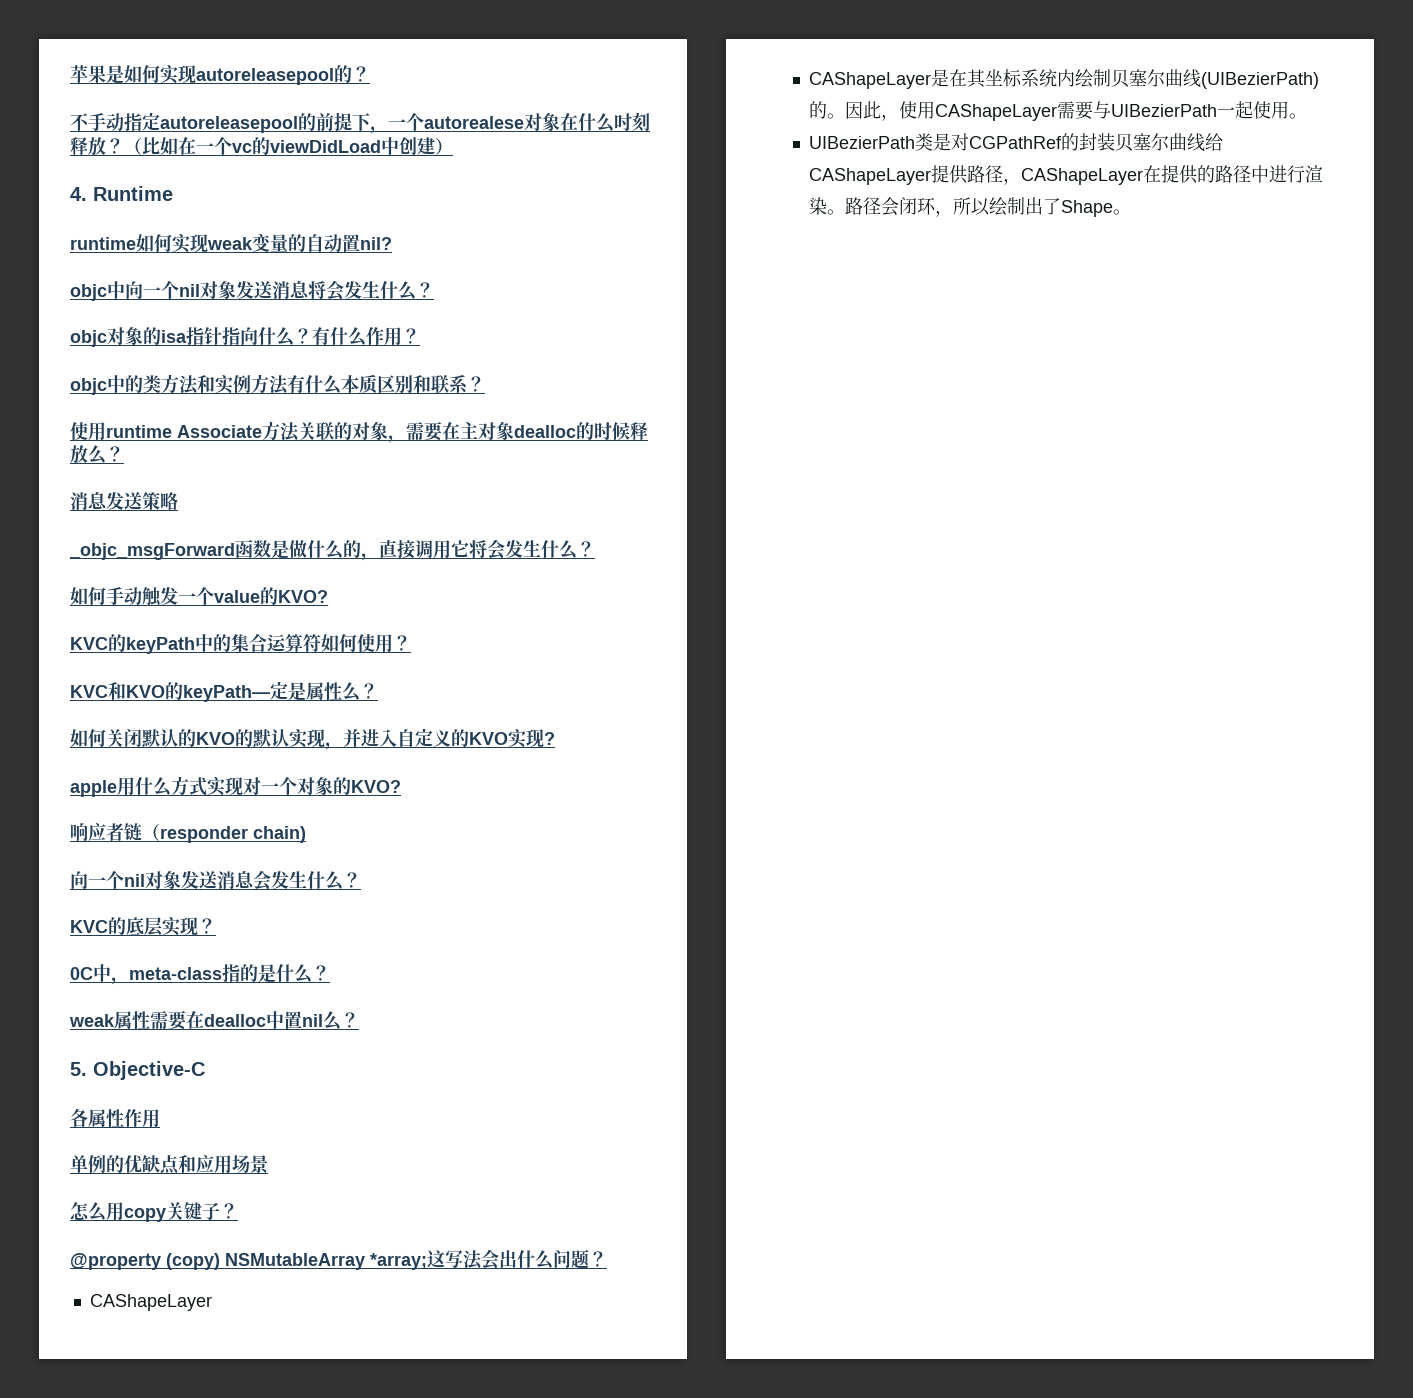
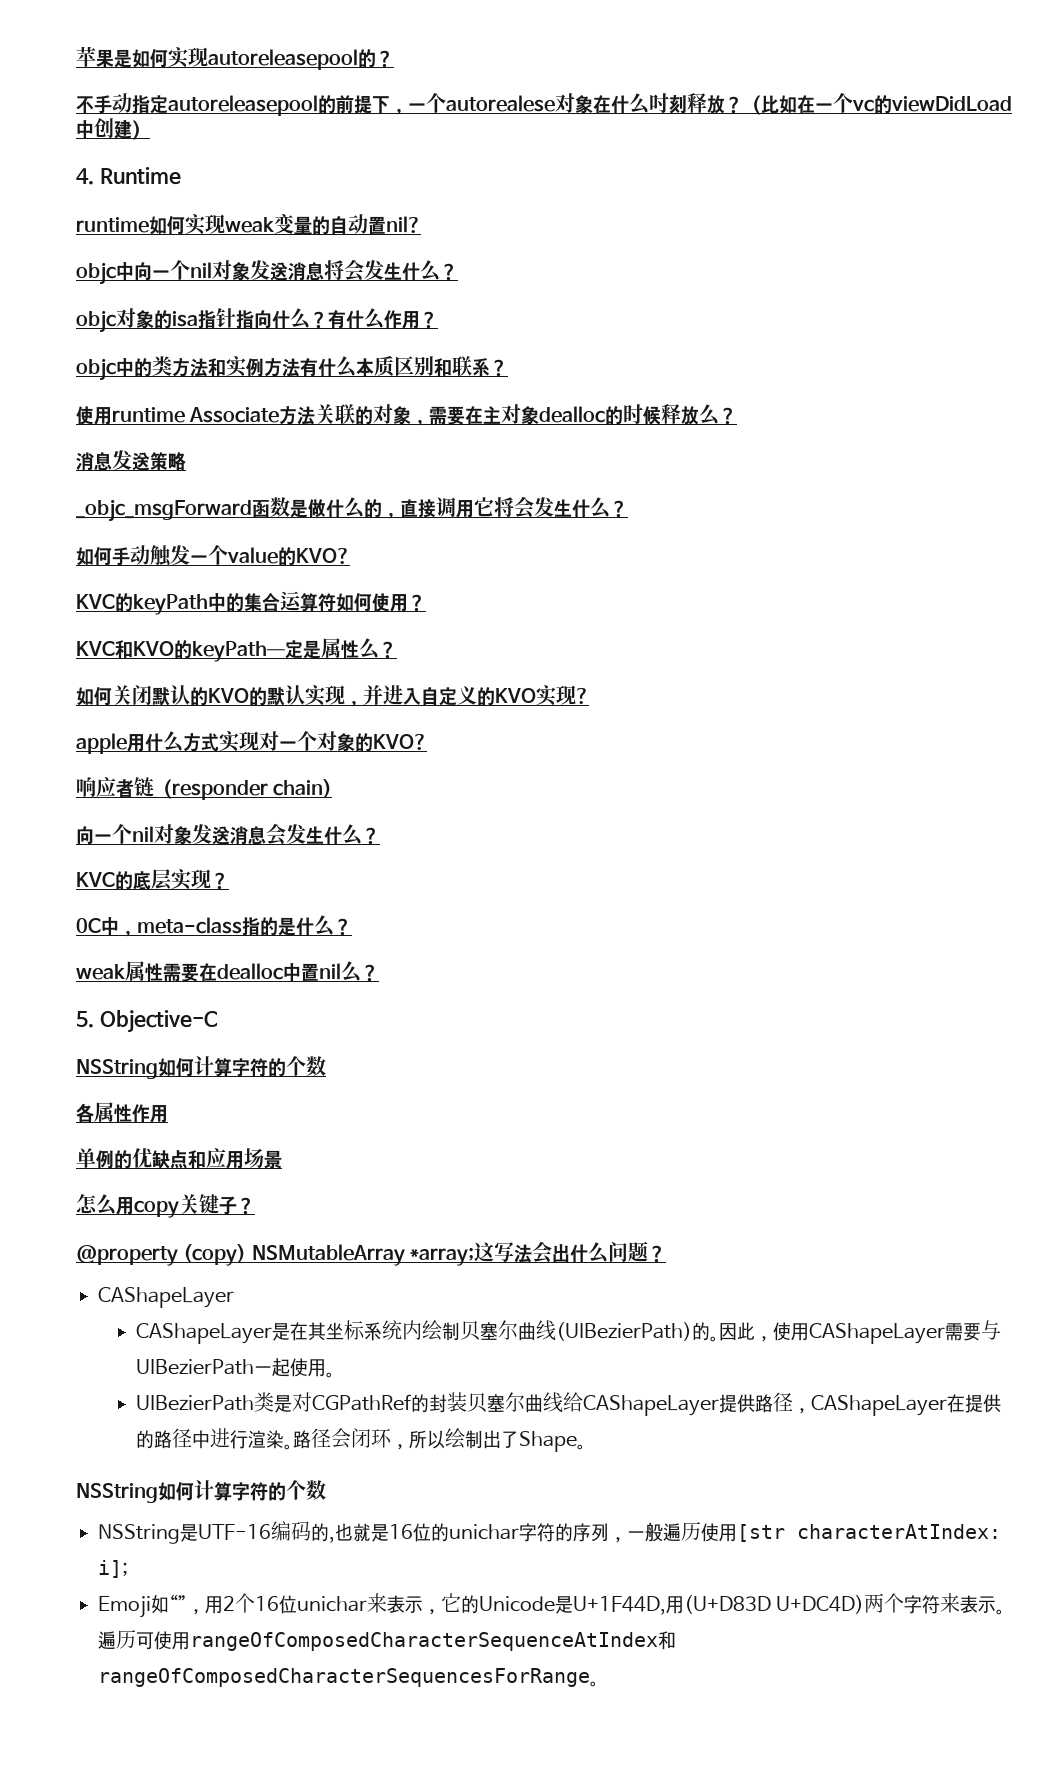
(205, 1070) none -> [76,1056,326,1079] // NSString如何计算字符的个数
(1132, 212) none -> [76,1480,326,1503] [98,1521,1001,1544] [98,1560,128,1578] [98,1593,1006,1618] [98,1630,676,1651] [98,1668,599,1687] // NSString如何计算字符的个数 // NSString是UTF-16编码的,也就是16位的unichar字符的序列，一般遍历使用[str characterAtIndex: i]; // Emoji如“”，用2个16位unichar来表示，它的Unicode是U+1F44D,用(U+D83D U+DC4D)两个字符来表示。遍历可使用rangeOfComposedCharacterSequenceAtIndex和rangeOfComposedCharacterSequencesForRange。

